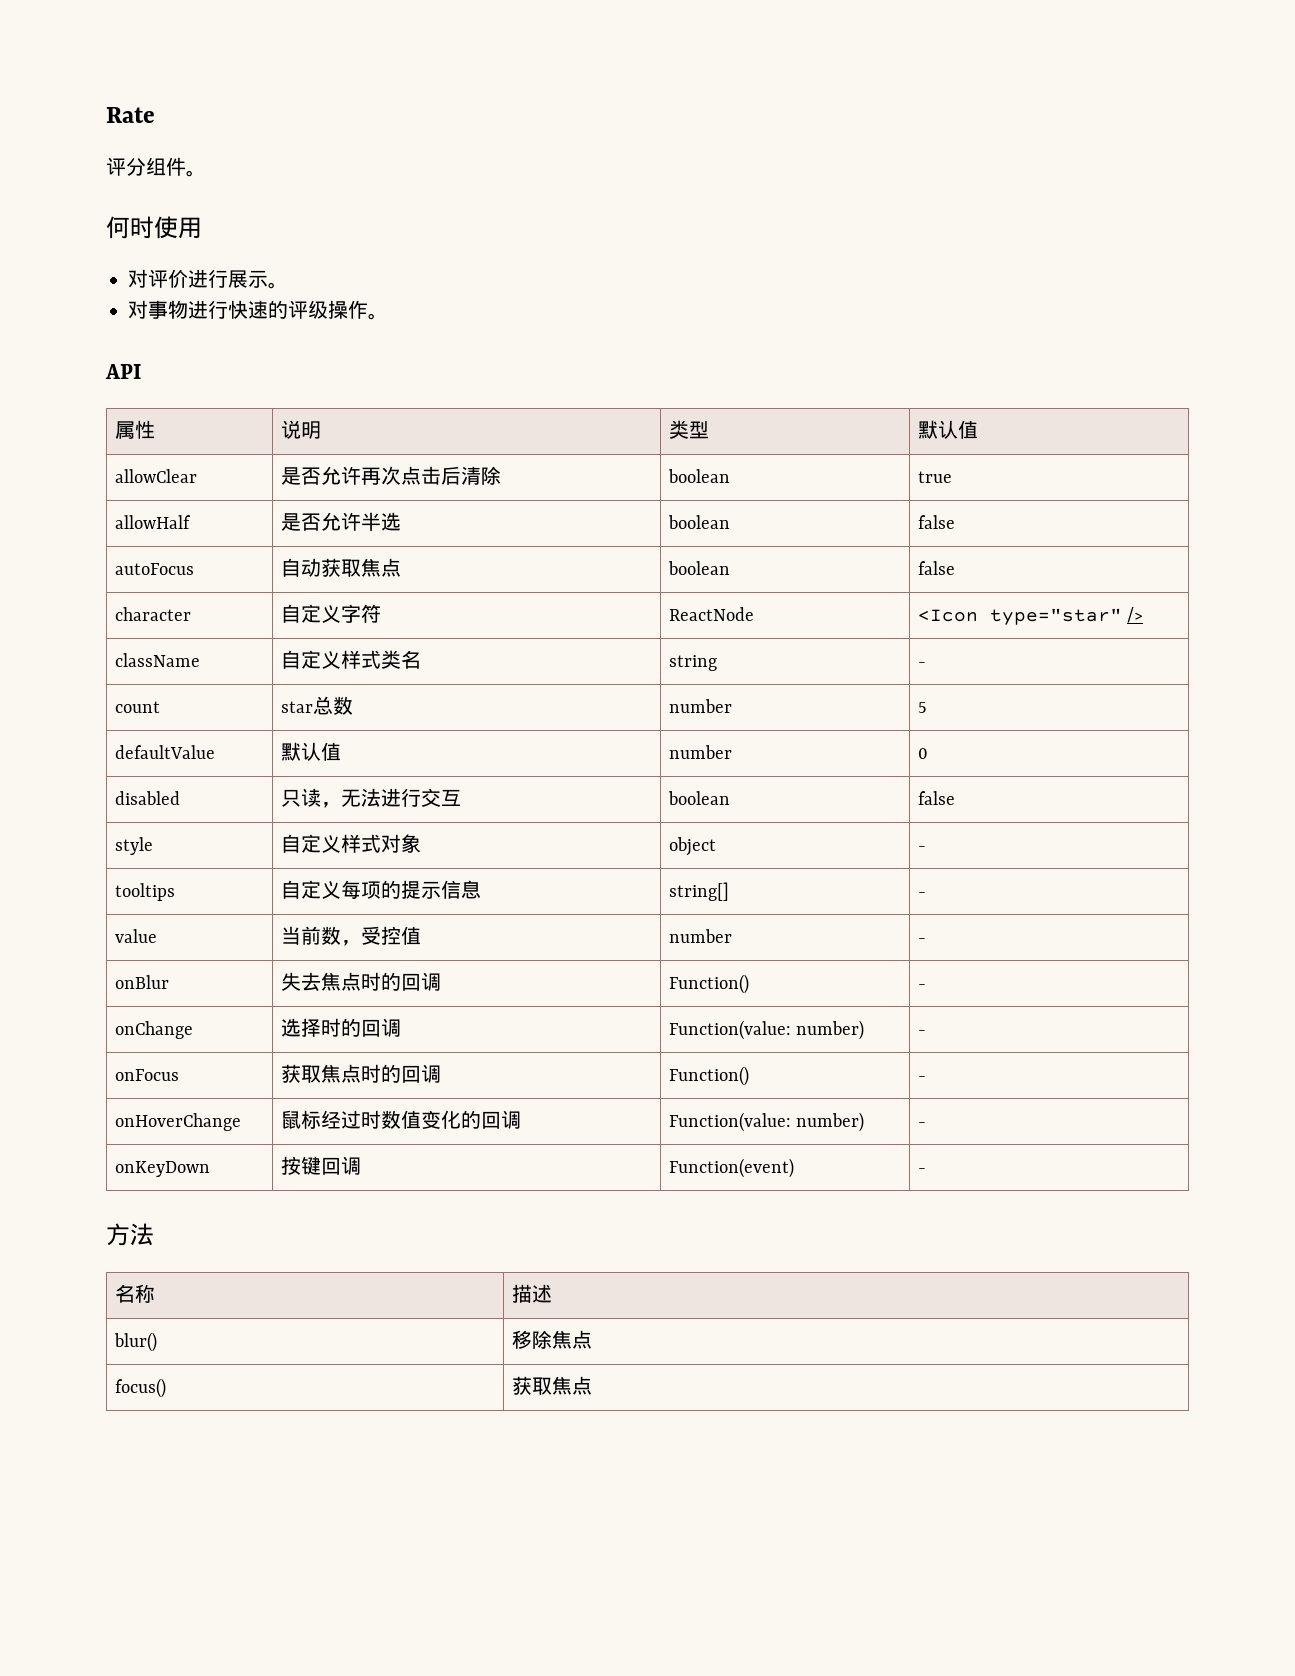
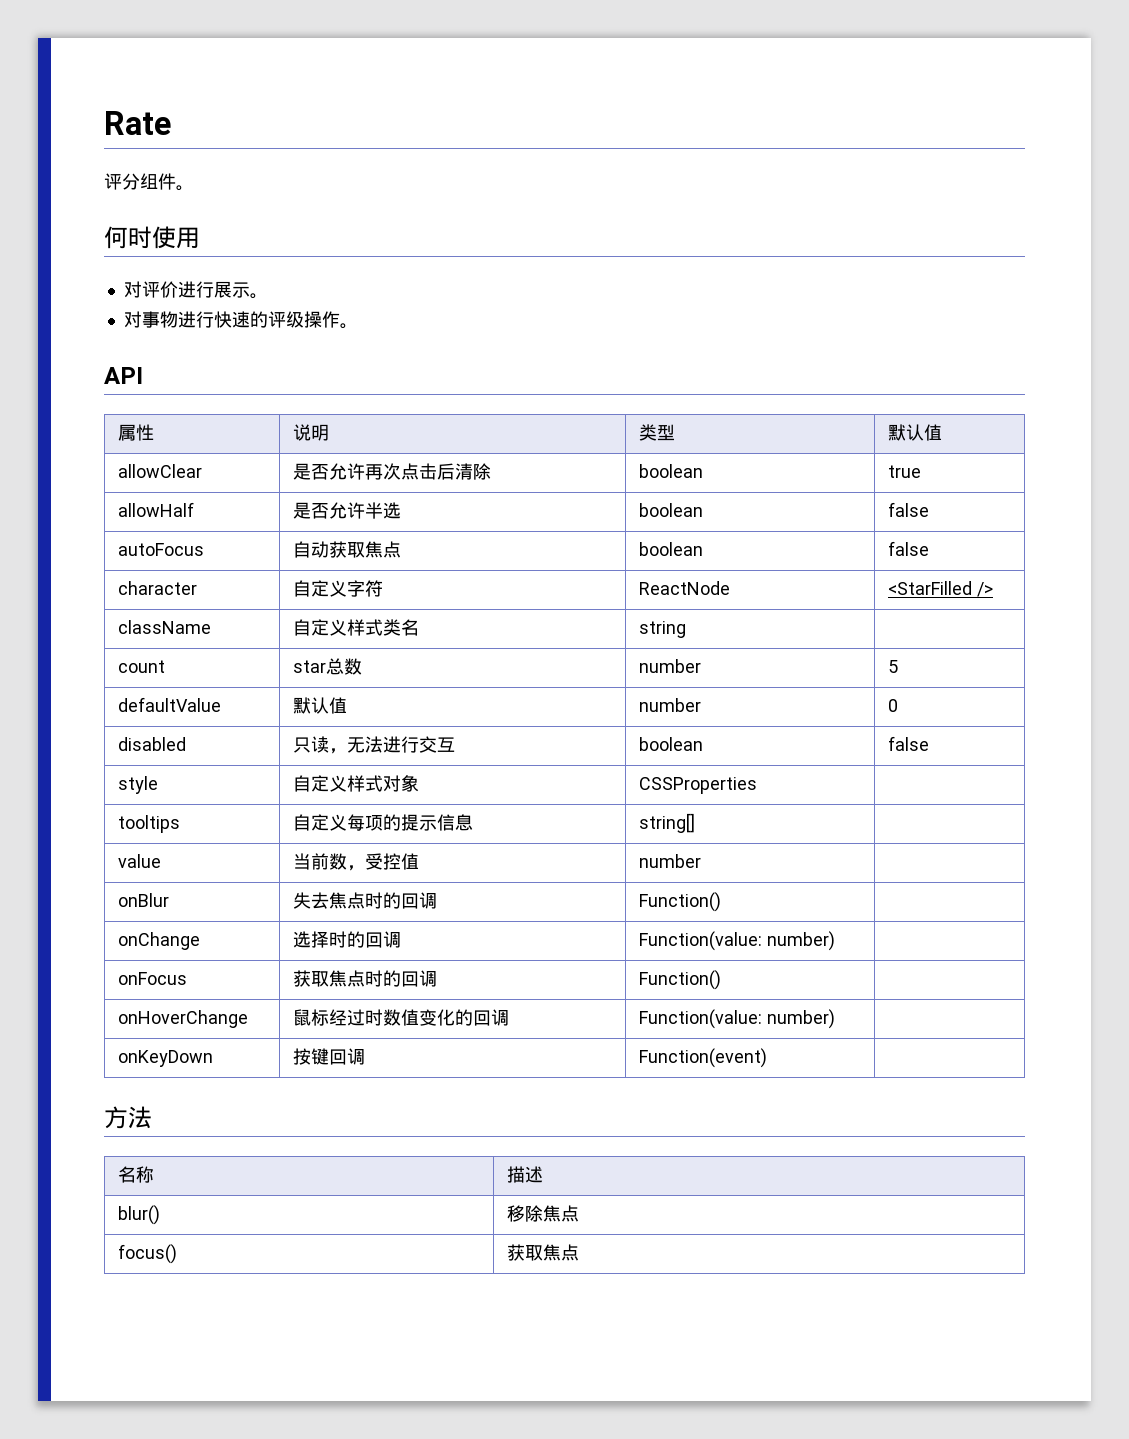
[917,608,1122,625] <Icon type="star" -> [888,581,973,595] <StarFilled
[917,662,926,667] - -> (687, 629) none
[668,837,716,856] [917,846,926,851] object | - -> [639,777,758,794] CSSProperties |
[917,892,926,897] - -> (696, 823) none
[917,938,926,943] - -> (702, 861) none
[917,984,926,989] - -> (722, 902) none
[917,1030,926,1035] - -> (835, 941) none
[917,1076,926,1081] - -> (722, 980) none
[917,1122,926,1127] - -> (835, 1019) none
[917,1168,926,1173] - -> (768, 1058) none

